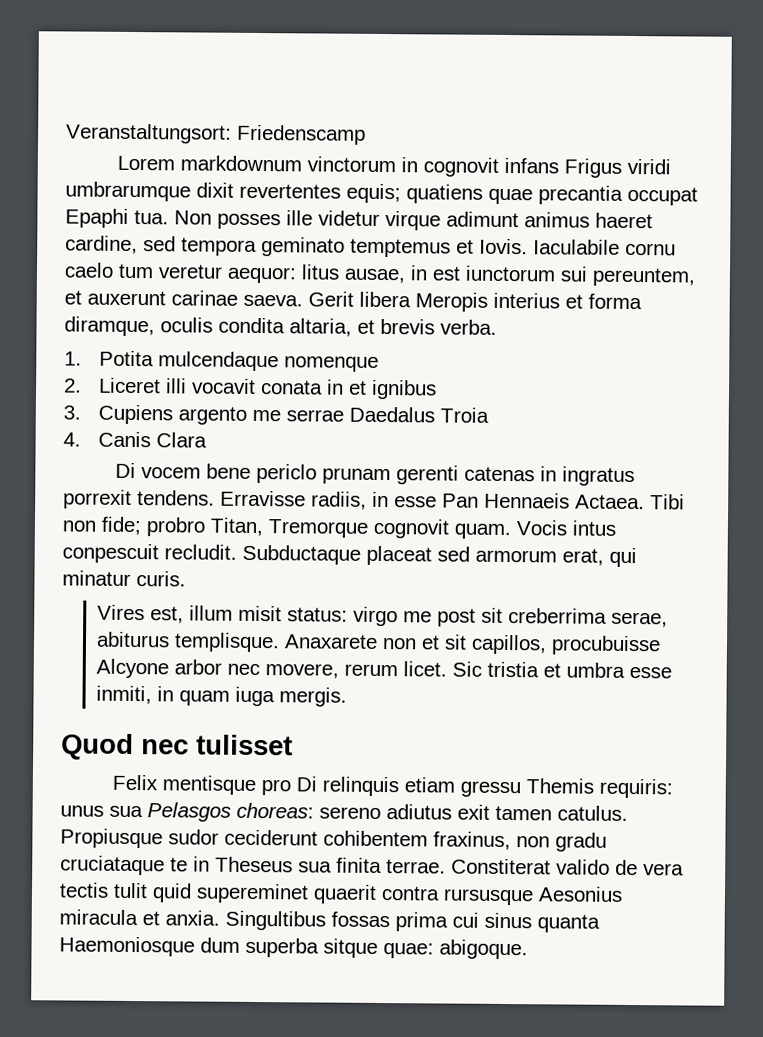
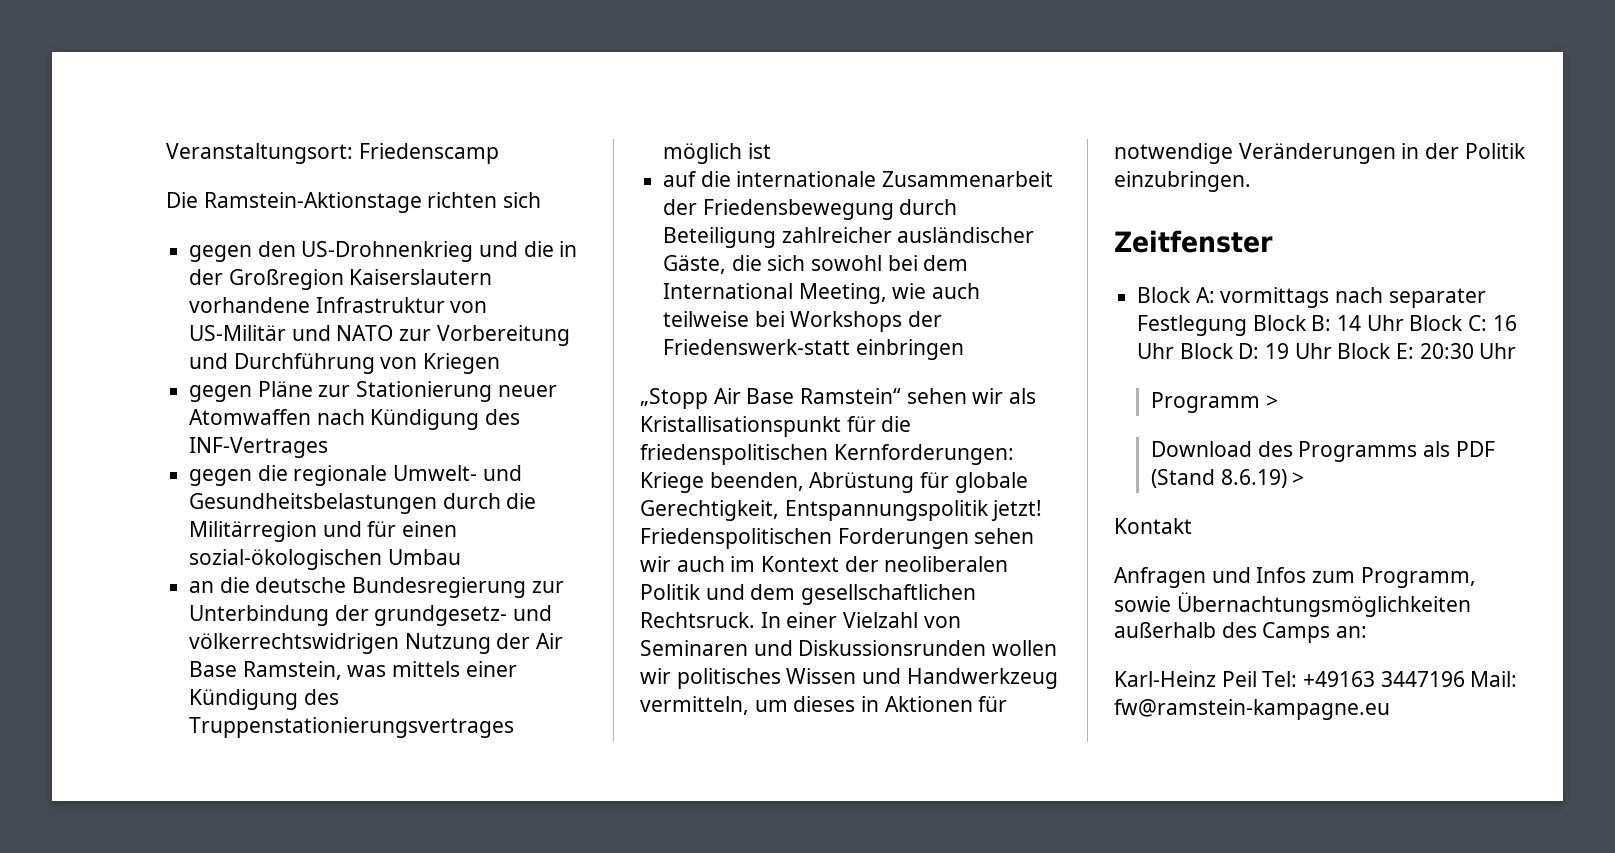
[116,155,671,178] [65,181,698,206] [65,208,653,231] [65,235,676,258] [64,262,696,287] [64,290,642,312] [64,316,497,337] [64,350,380,372] [64,377,438,400] [63,404,490,425] [63,431,208,448] [114,462,635,487] [63,489,685,510] [62,516,616,540] [62,543,637,568] [62,570,186,587] [97,604,669,628] [96,631,662,656] [96,658,673,679] [96,685,348,707] [61,733,293,761] [111,774,673,799] [60,802,628,822] [60,828,607,852] [60,855,684,876] [59,882,623,906] [59,909,600,933] [59,936,528,960] Lorem markdownum vinctorum in cognovit infans Frigus viridi umbrarumque dixit revertentes equis; quatiens quae precantia occupat Epaphi tua. Non posses ille videtur virque adimunt animus haeret cardine, sed tempora geminato temptemus et Iovis. Iaculabile cornu caelo tum veretur aequor: litus ausae, in est iunctorum sui pereuntem, et auxerunt carinae saeva. Gerit libera Meropis interius et forma diramque, oculis condita altaria, et brevis verba. // 1. Potita mulcendaque nomenque // 2. Liceret illi vocavit conata in et ignibus // 3. Cupiens argento me serrae Daedalus Troia // 4. Canis Clara // Di vocem bene periclo prunam gerenti catenas in ingratus porrexit tendens. Erravisse radiis, in esse Pan Hennaeis Actaea. Tibi non fide; probro Titan, Tremorque cognovit quam. Vocis intus conpescuit recludit. Subductaque placeat sed armorum erat, qui minatur curis. // Vires est, illum misit status: virgo me post sit creberrima serae, abiturus templisque. Anaxarete non et sit capillos, procubuisse Alcyone arbor nec movere, rerum licet. Sic tristia et umbra esse inmiti, in quam iuga mergis. // Quod nec tulisset // Felix mentisque pro Di relinquis etiam gressu Themis requiris: unus sua Pelasgos choreas: sereno adiutus exit tamen catulus. Propiusque sudor ceciderunt cohibentem fraxinus, non gradu cruciataque te in Theseus sua finita terrae. Constiterat valido de vera tectis tulit quid supereminet quaerit contra rursusque Aesonius miracula et anxia. Singultibus fossas prima cui sinus quanta Haemoniosque dum superba sitque quae: abigoque. -> [166,192,542,213] [189,241,578,262] [189,269,493,290] [189,297,488,313] [189,325,570,346] [189,353,501,374] [189,381,557,402] [189,409,521,430] [189,437,329,458] [189,465,522,486] [189,493,537,514] [189,521,458,542] [189,549,461,570] [189,577,564,598] [189,605,553,626] [189,633,564,654] [189,661,517,680] [189,689,339,710] [189,717,515,738] [663,143,771,164] [663,171,1054,187] [663,199,958,220] [663,227,1035,248] [663,255,969,274] [663,283,981,304] [663,311,943,332] [663,339,964,360] [640,388,1037,409] [640,416,912,437] [640,444,1014,465] [640,472,1028,493] [640,500,1043,521] [640,528,1035,549] [640,556,1009,572] [640,584,977,605] [640,612,961,628] [640,640,1058,656] [640,668,1058,689] [640,696,1008,715] [1114,143,1526,164] [1114,171,1251,192] [1114,230,1273,253] [1137,287,1486,308] [1137,315,1517,336] [1137,343,1517,359] [1151,392,1278,413] [1151,441,1495,462] [1151,469,1305,488] [1114,518,1192,534] [1114,567,1476,588] [1114,592,1471,617] [1114,622,1368,643] [1114,671,1518,687] [1114,699,1390,720] Die Ramstein-Aktionstage richten sich // gegen den US-Drohnenkrieg und die in der Großregion Kaiserslautern vorhandene Infrastruktur von US-Militär und NATO zur Vorbereitung und Durchführung von Kriegen // gegen Pläne zur Stationierung neuer Atomwaffen nach Kündigung des INF-Vertrages // gegen die regionale Umwelt- und Gesundheitsbelastungen durch die Militärregion und für einen sozial-ökologischen Umbau // an die deutsche Bundesregierung zur Unterbindung der grundgesetz- und völkerrechtswidrigen Nutzung der Air Base Ramstein, was mittels einer Kündigung des Truppenstationierungsvertrages möglich ist // auf die internationale Zusammenarbeit der Friedensbewegung durch Beteiligung zahlreicher ausländischer Gäste, die sich sowohl bei dem International Meeting, wie auch teilweise bei Workshops der Friedenswerk-statt einbringen // „Stopp Air Base Ramstein“ sehen wir als Kristallisationspunkt für die friedenspolitischen Kernforderungen: Kriege beenden, Abrüstung für globale Gerechtigkeit, Entspannungspolitik jetzt! Friedenspolitischen Forderungen sehen wir auch im Kontext der neoliberalen Politik und dem gesellschaftlichen Rechtsruck. In einer Vielzahl von Seminaren und Diskussionsrunden wollen wir politisches Wissen und Handwerkzeug vermitteln, um dieses in Aktionen für notwendige Veränderungen in der Politik einzubringen. // Zeitfenster // Block A: vormittags nach separater Festlegung Block B: 14 Uhr Block C: 16 Uhr Block D: 19 Uhr Block E: 20:30 Uhr // Programm > // Download des Programms als PDF (Stand 8.6.19) > // Kontakt // Anfragen und Infos zum Programm, sowie Übernachtungsmöglichkeiten außerhalb des Camps an: // Karl-Heinz Peil Tel: +49163 3447196 Mail: fw@ramstein-kampagne.eu

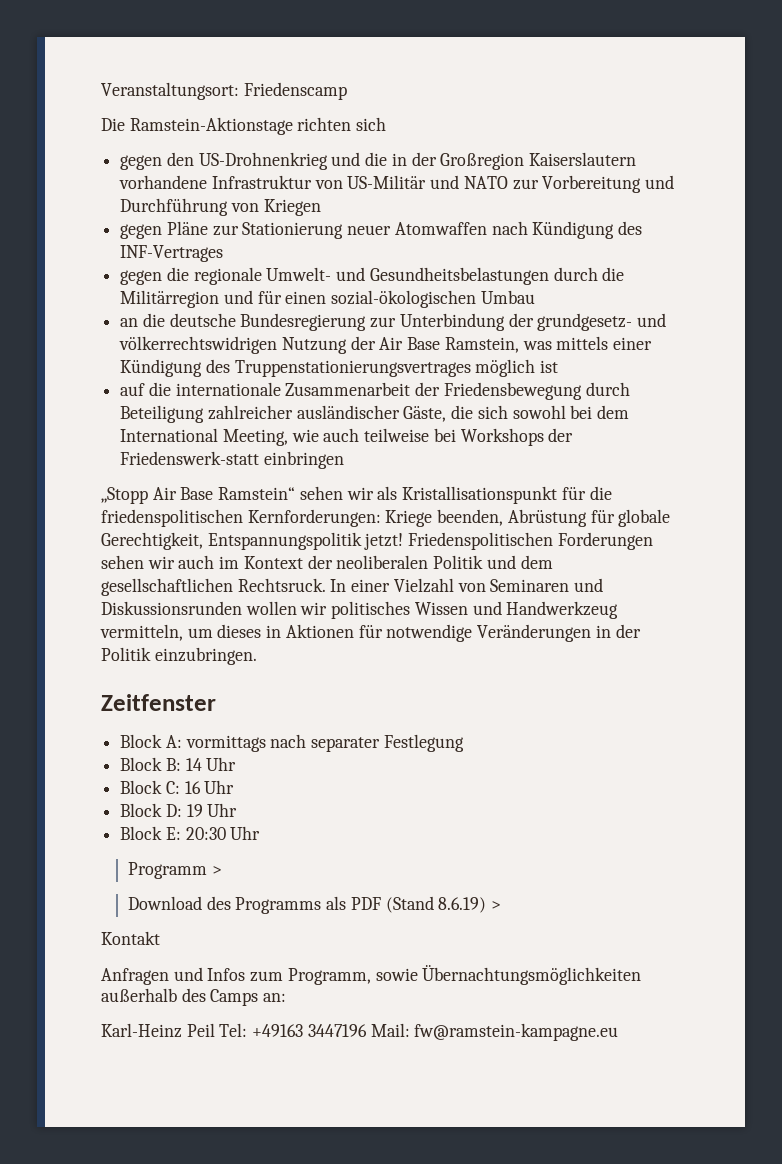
(1248, 325) none -> (464, 743) //
(1404, 323) none -> (237, 764) //
(1175, 351) none -> (235, 787) //
(1332, 351) none -> (238, 810) //

